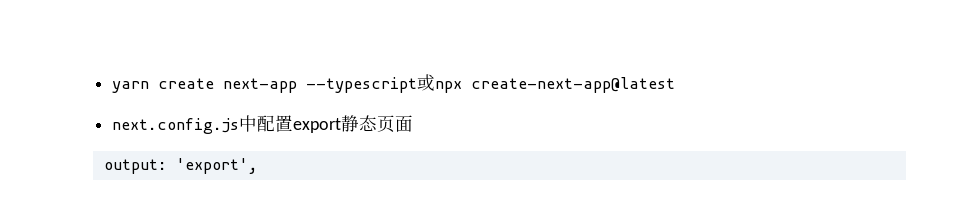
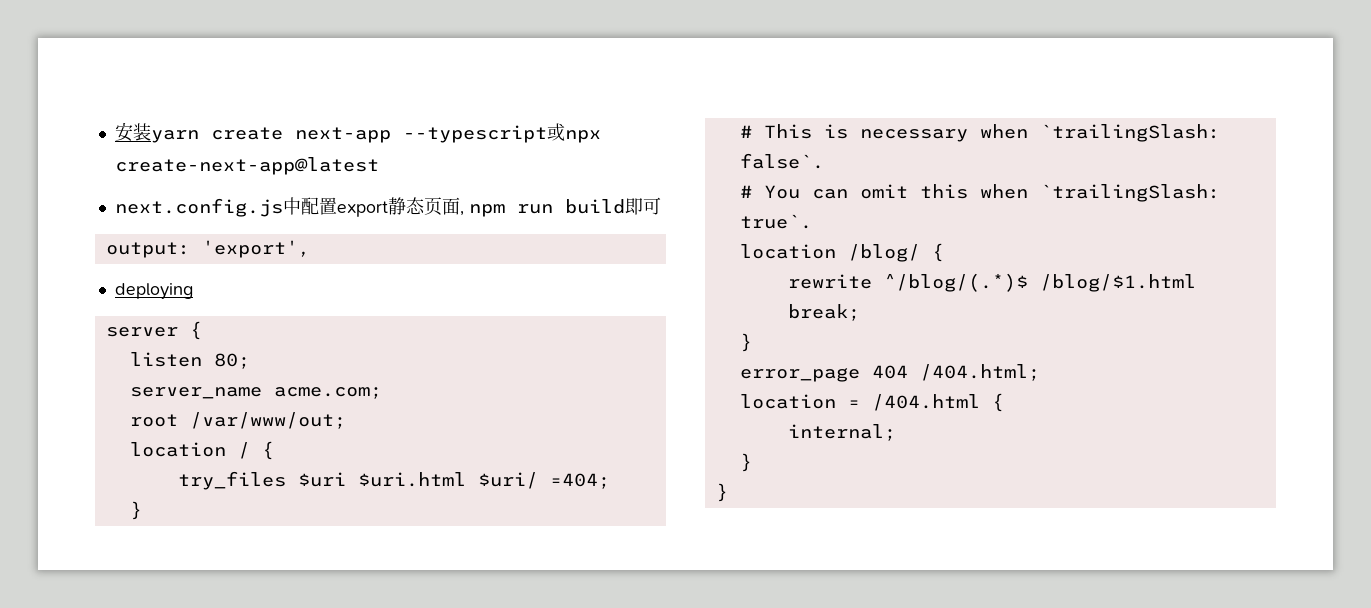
(112, 87) none -> [114,122,151,142] 安装
[103,158,258,174] // output: 'export', -> [459,197,661,217] [105,240,310,258] [114,283,193,300] [105,321,202,340] [129,352,250,369] [129,387,382,399] [129,412,346,429] [129,441,274,460] [177,471,610,490] [129,501,142,520] [739,124,1220,142] [739,153,824,169] [739,184,1220,202] [739,214,812,229] [739,243,944,262] [787,273,1196,292] [787,304,860,321] [739,333,752,352] [739,364,1040,382] [739,393,1004,412] [787,424,896,441] [739,453,752,472] [715,483,728,502] , npm run build即可 // output: 'export', // deploying // server { // listen 80; // server_name acme.com; // root /var/www/out; // location / { // try_files $uri $uri.html $uri/ =404; // } // # This is necessary when `trailingSlash: false`. // # You can omit this when `trailingSlash: true`. // location /blog/ { // rewrite ^/blog/(.*)$ /blog/$1.html break; // } // error_page 404 /404.html; // location = /404.html { // internal; // } // }

